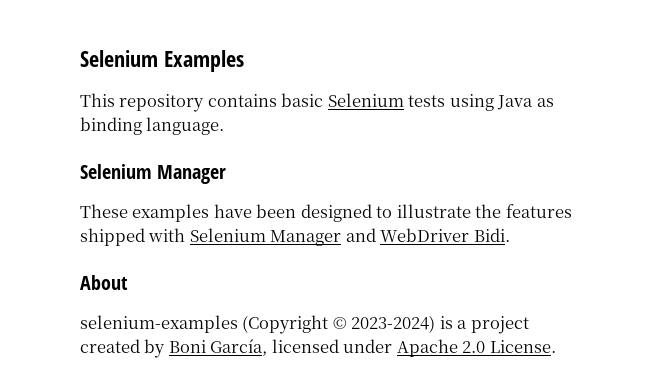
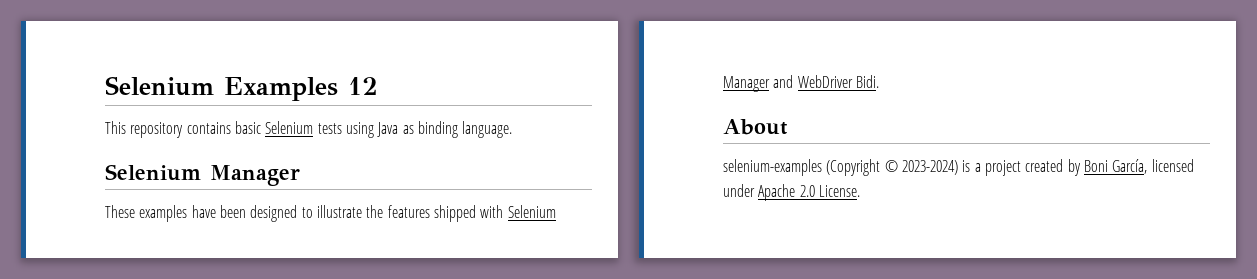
(244, 61) none -> [348,77,378,95] 12

